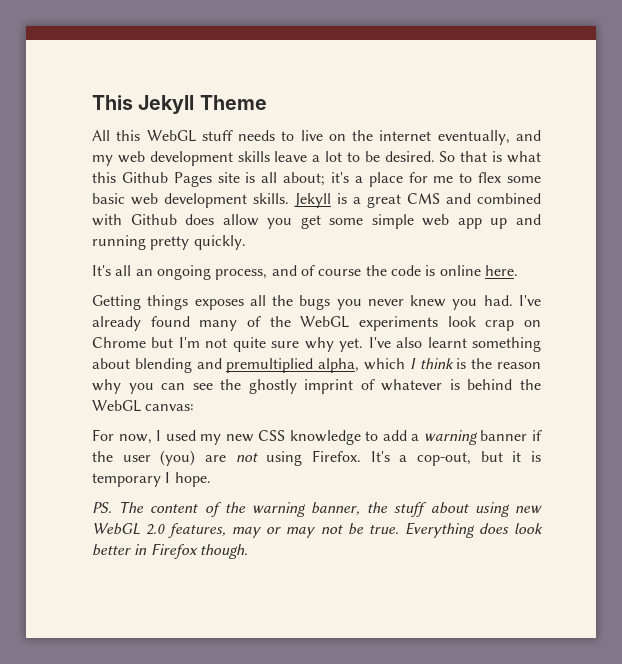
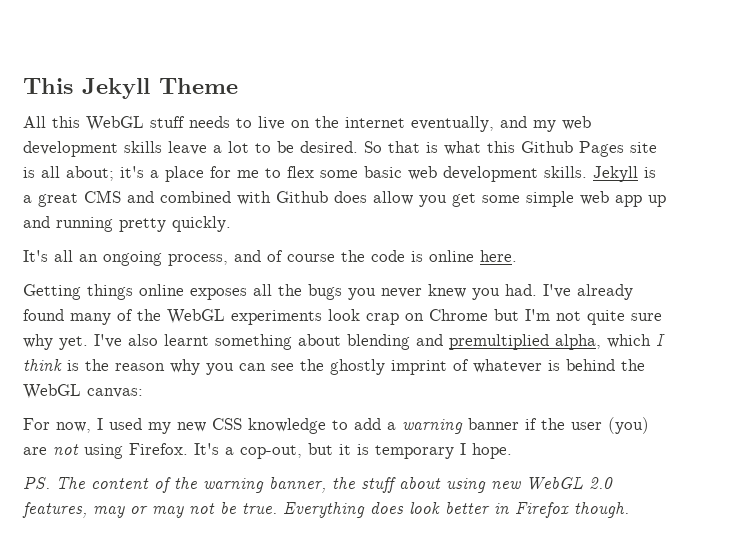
(189, 302) none -> [139,284,184,296] online

